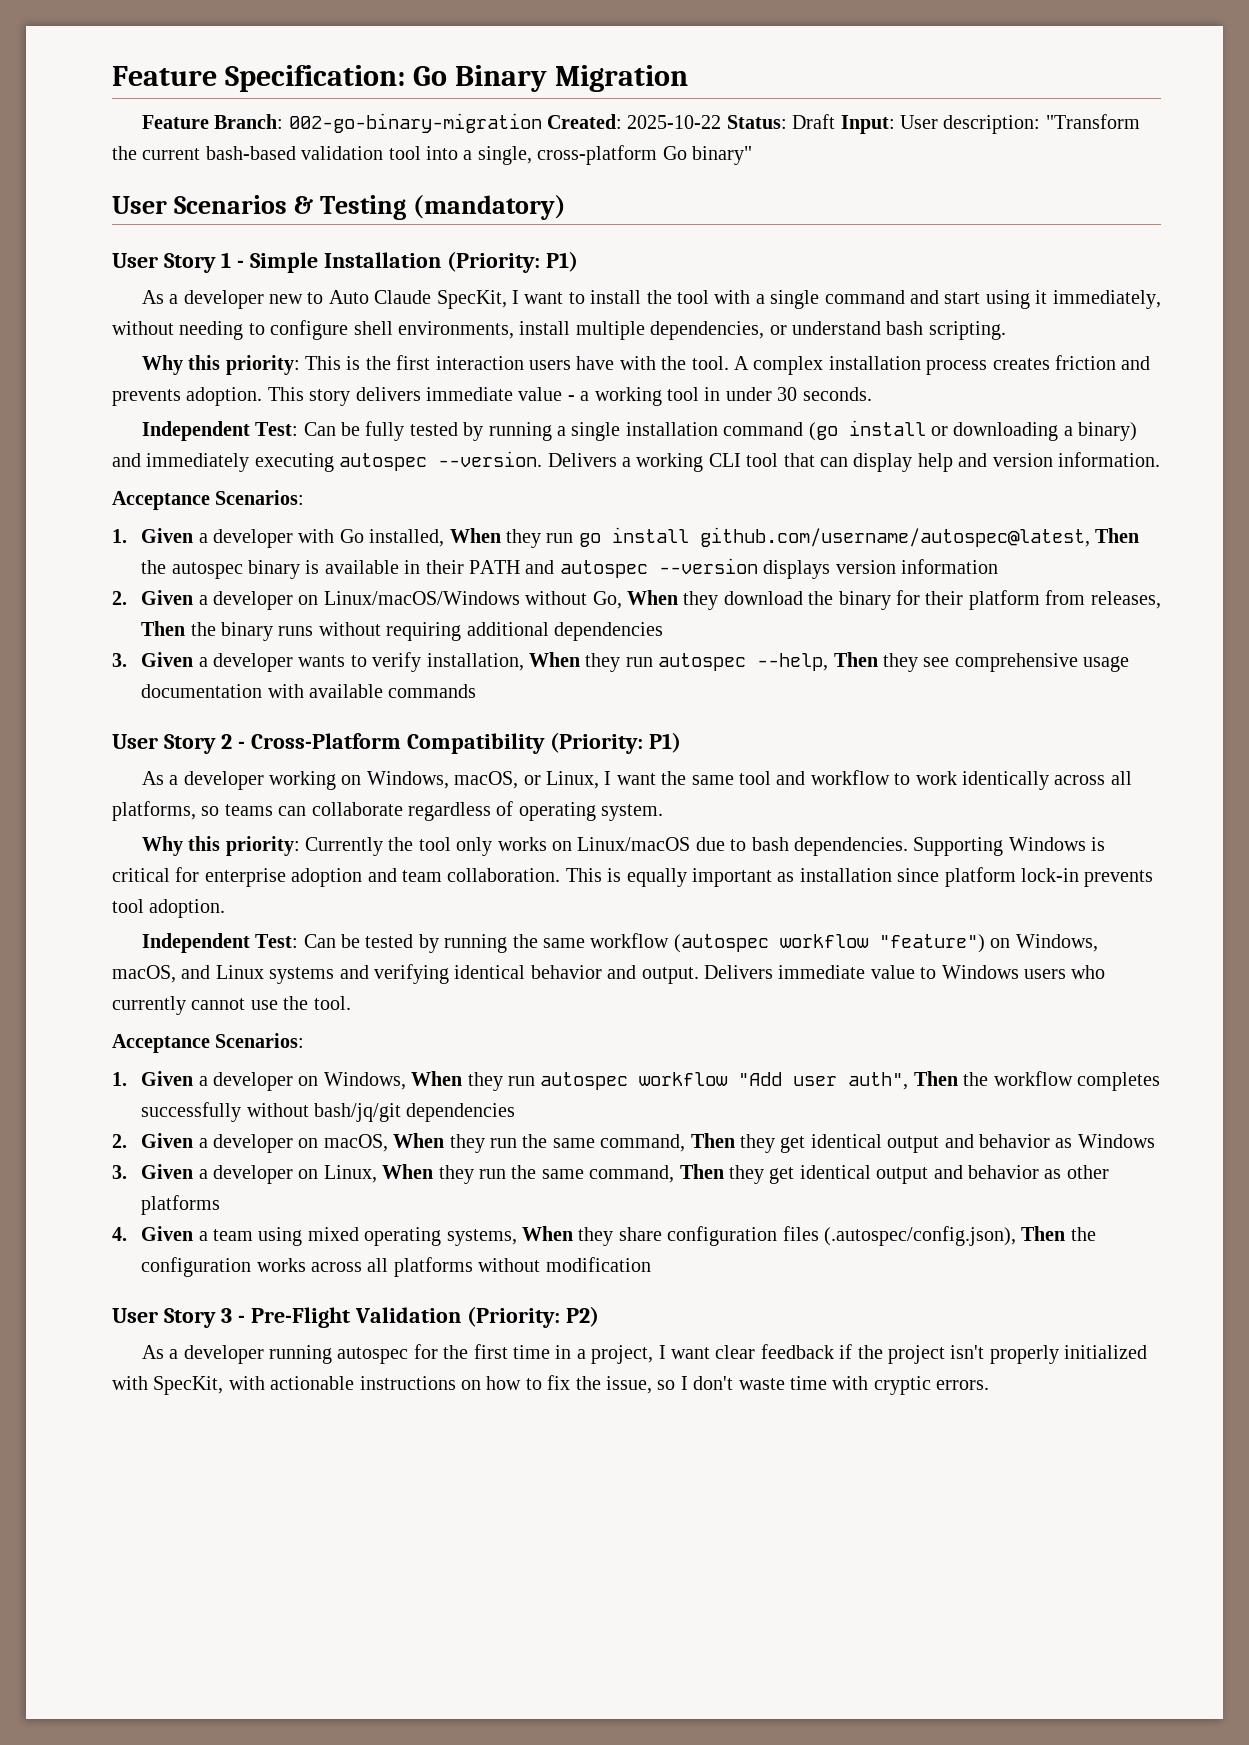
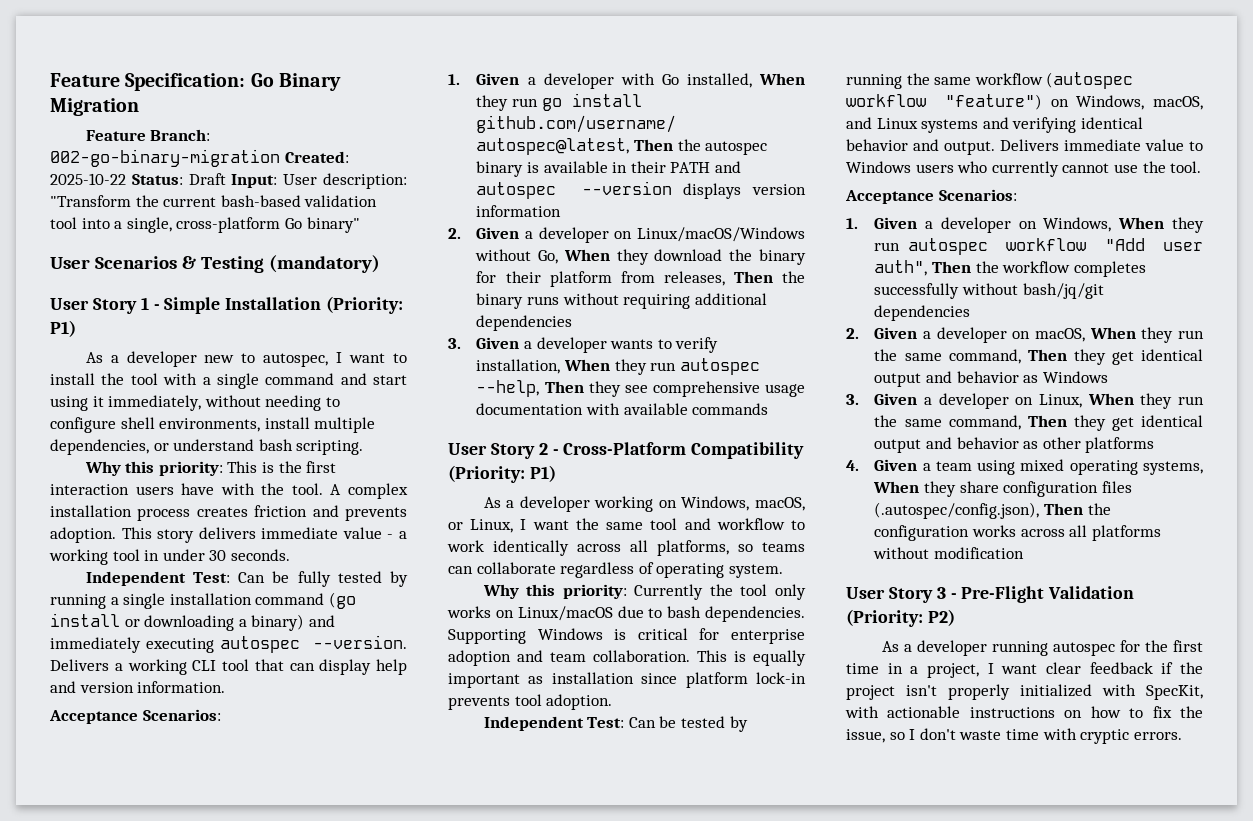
[328,290,507,309] Auto Claude SpecKit, -> [263,353,329,367] autospec,

